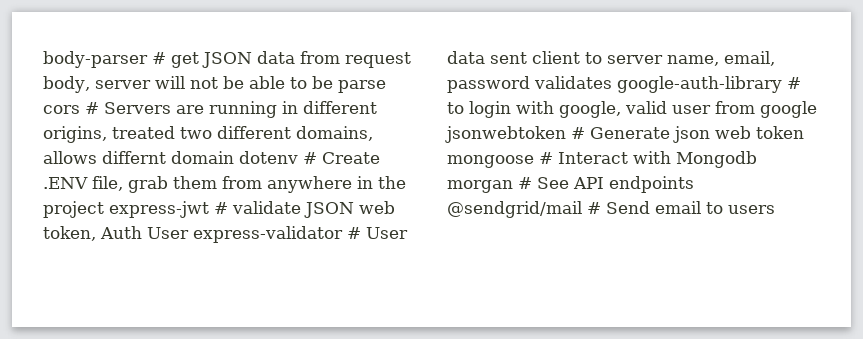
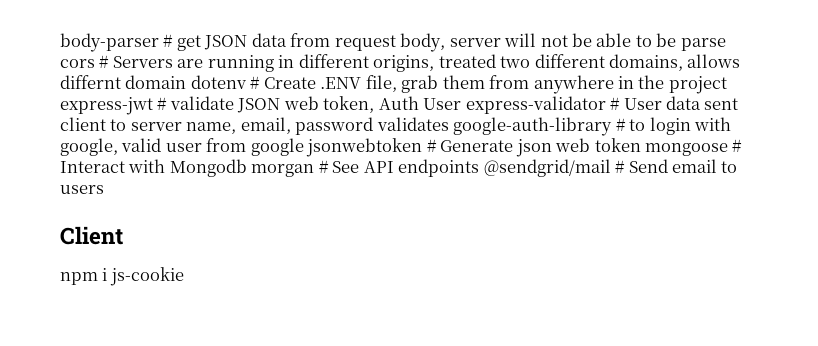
(775, 209) none -> [60,226,123,245] [60,267,184,286] // Client // npm i js-cookie

